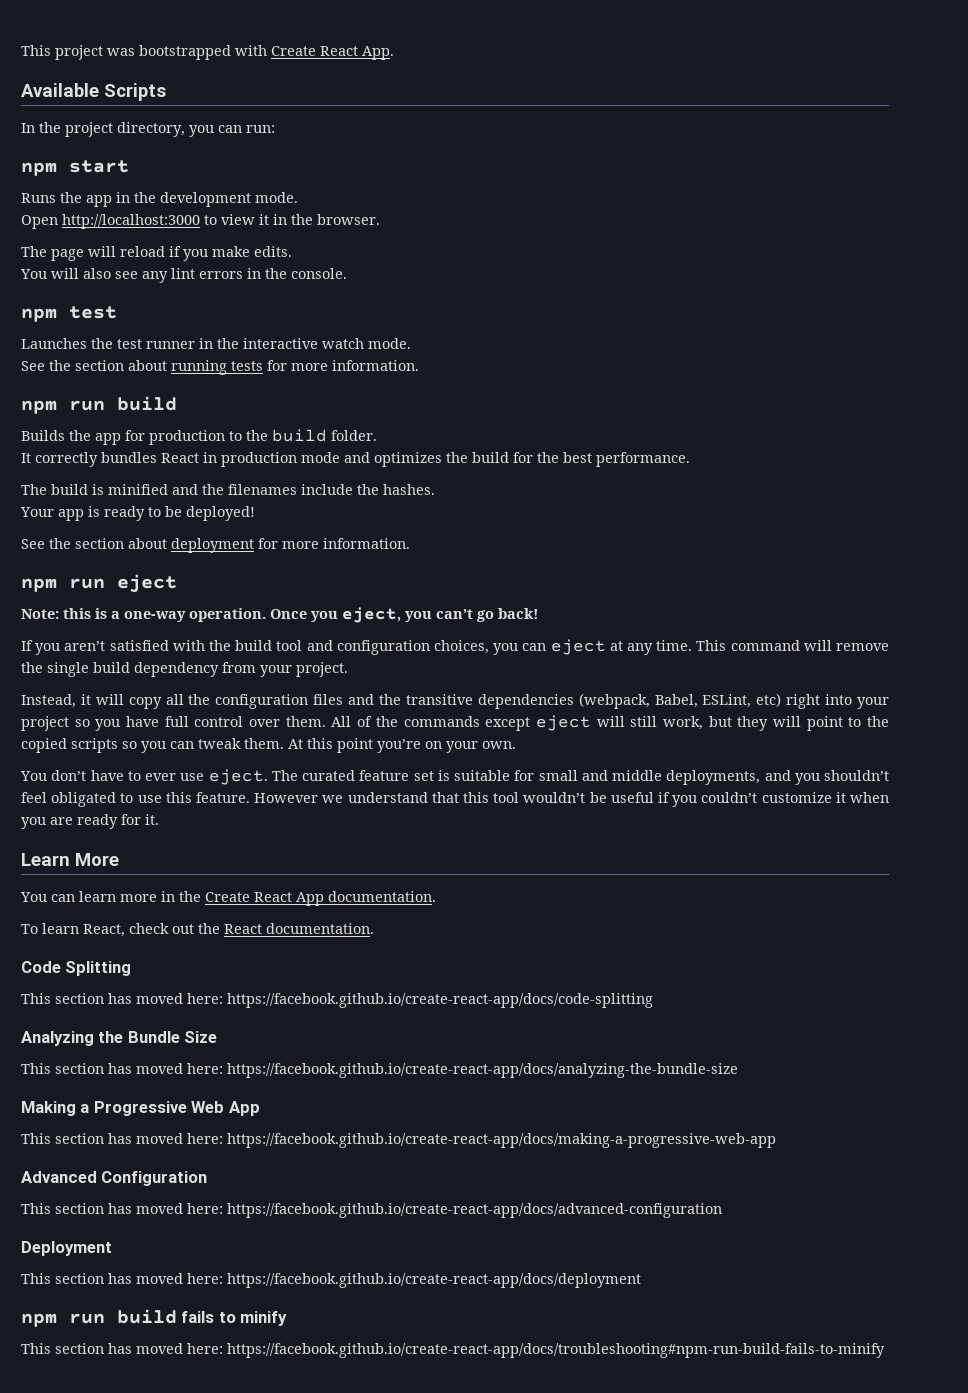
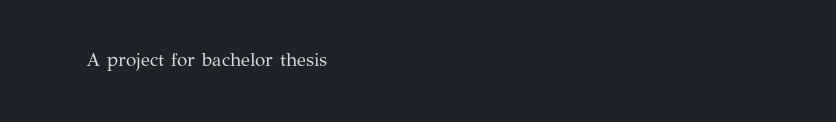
[21,45,394,60] [21,83,166,101] [21,122,275,137] [21,160,129,176] [21,192,298,207] [21,214,380,229] [21,246,292,261] [20,268,347,283] [21,306,117,322] [21,338,411,349] [21,360,419,375] [21,396,177,414] [21,429,377,445] [21,452,690,467] [21,484,435,495] [20,506,255,521] [21,538,410,553] [21,574,177,593] [21,607,539,623] [21,639,890,655] [21,662,348,677] [21,693,890,709] [21,715,889,731] [21,738,516,753] [20,769,889,785] [21,792,890,807] [21,814,159,829] [21,853,119,866] [20,891,436,906] [21,923,374,937] [21,961,132,976] [21,993,653,1008] [21,1031,218,1046] [21,1063,738,1078] [21,1101,260,1116] [21,1133,776,1148] [21,1171,208,1186] [21,1203,722,1218] [21,1241,112,1256] [21,1273,641,1288] [21,1309,288,1327] [21,1343,885,1358] This project was bootstrapped with Create React App. // Available Scripts // In the project directory, you can run: // npm start // Runs the app in the development mode. // Open http://localhost:3000 to view it in the browser. // The page will reload if you make edits. // You will also see any lint errors in the console. // npm test // Launches the test runner in the interactive watch mode. // See the section about running tests for more information. // npm run build // Builds the app for production to the build folder. // It correctly bundles React in production mode and optimizes the build for the best performance. // The build is minified and the filenames include the hashes. // Your app is ready to be deployed! // See the section about deployment for more information. // npm run eject // Note: this is a one-way operation. Once you eject, you can’t go back! // If you aren’t satisfied with the build tool and configuration choices, you can eject at any time. This command will remove the single build dependency from your project. // Instead, it will copy all the configuration files and the transitive dependencies (webpack, Babel, ESLint, etc) right into your project so you have full control over them. All of the commands except eject will still work, but they will point to the copied scripts so you can tweak them. At this point you’re on your own. // You don’t have to ever use eject. The curated feature set is suitable for small and middle deployments, and you shouldn’t feel obligated to use this feature. However we understand that this tool wouldn’t be useful if you couldn’t customize it when you are ready for it. // Learn More // You can learn more in the Create React App documentation. // To learn React, check out the React documentation. // Code Splitting // This section has moved here: https://facebook.github.io/create-react-app/docs/code-splitting // Analyzing the Bundle Size // This section has moved here: https://facebook.github.io/create-react-app/docs/analyzing-the-bundle-size // Making a Progressive Web App // This section has moved here: https://facebook.github.io/create-react-app/docs/making-a-progressive-web-app // Advanced Configuration // This section has moved here: https://facebook.github.io/create-react-app/docs/advanced-configuration // Deployment // This section has moved here: https://facebook.github.io/create-react-app/docs/deployment // npm run build fails to minify // This section has moved here: https://facebook.github.io/create-react-app/docs/troubleshooting#npm-run-build-fails-to-minify -> [86,53,327,71] A project for bachelor thesis

